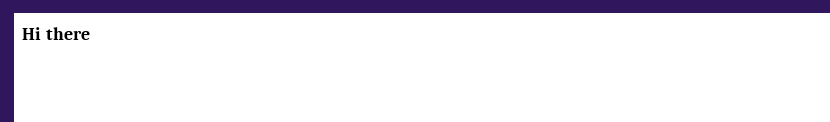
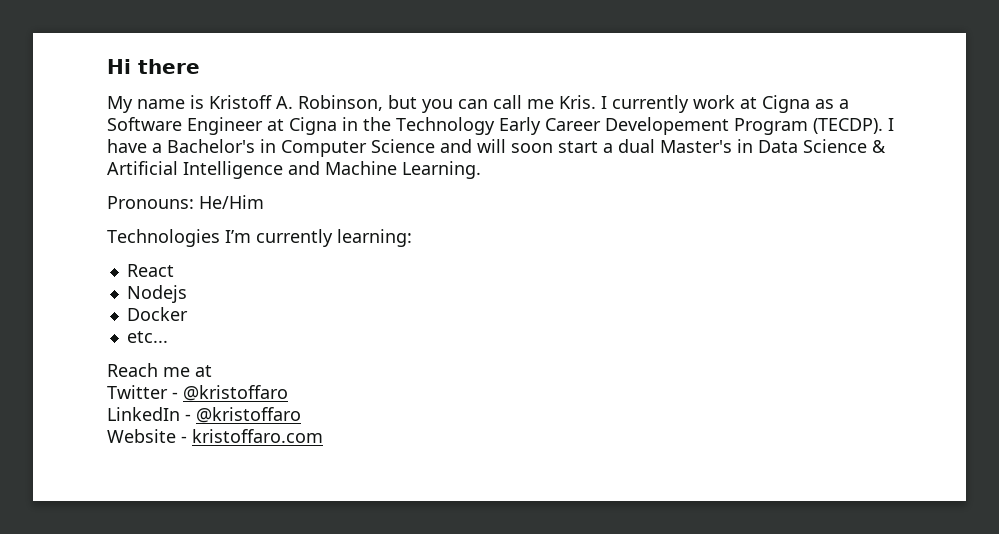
(90, 33) none -> [107,95,849,113] [107,117,894,135] [107,139,886,157] [107,161,481,179] [107,195,264,209] [107,229,412,247] [126,264,174,277] [126,285,187,303] [126,307,188,321] [126,331,168,343] [107,363,212,377] [107,385,288,401] [107,407,301,423] [107,429,323,443] // My name is Kristoff A. Robinson, but you can call me Kris. I currently work at Cigna as a Software Engineer at Cigna in the Technology Early Career Developement Program (TECDP). I have a Bachelor's in Computer Science and will soon start a dual Master's in Data Science & Artificial Intelligence and Machine Learning. // Pronouns: He/Him // Technologies I’m currently learning: // React // Nodejs // Docker // etc... // Reach me at // Twitter - @kristoffaro // LinkedIn - @kristoffaro // Website - kristoffaro.com

